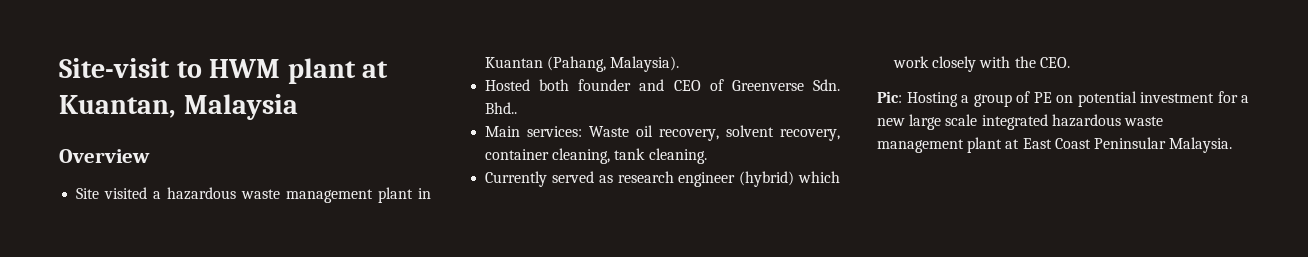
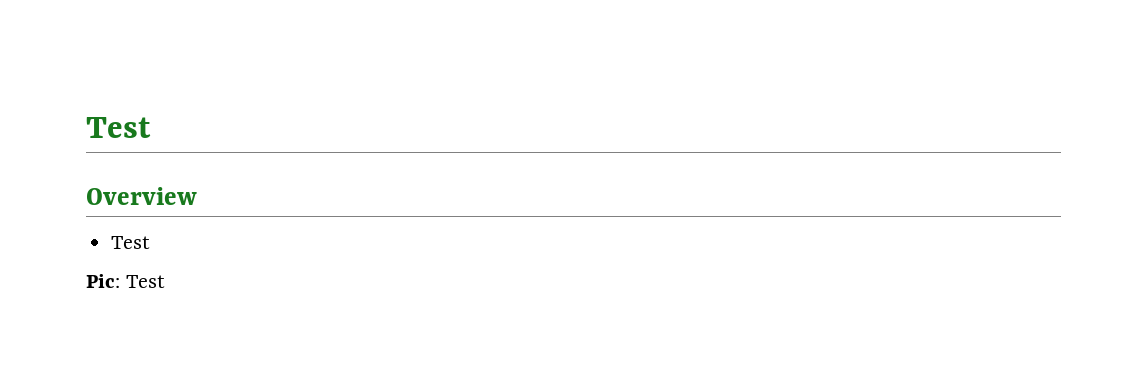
[59,58,389,84] [59,94,298,120] [59,149,150,163] [76,187,431,203] [485,56,680,72] [485,79,840,91] [485,102,518,114] [485,125,840,141] [485,148,707,164] [485,171,840,187] [893,56,1070,72] [877,91,1249,107] [877,114,1163,130] [877,137,1233,153] Site-visit to HWM plant at Kuantan, Malaysia // Overview // Site visited a hazardous waste management plant in Kuantan (Pahang, Malaysia). // Hosted both founder and CEO of Greenverse Sdn. Bhd.. // Main services: Waste oil recovery, solvent recovery, container cleaning, tank cleaning. // Currently served as research engineer (hybrid) which work closely with the CEO. // Pic: Hosting a group of PE on potential investment for a new large scale integrated hazardous waste management plant at East Coast Peninsular Malaysia. -> [86,117,151,138] [86,187,197,205] [111,236,151,249] [86,274,166,288] Test // Overview // Test // Pic: Test

